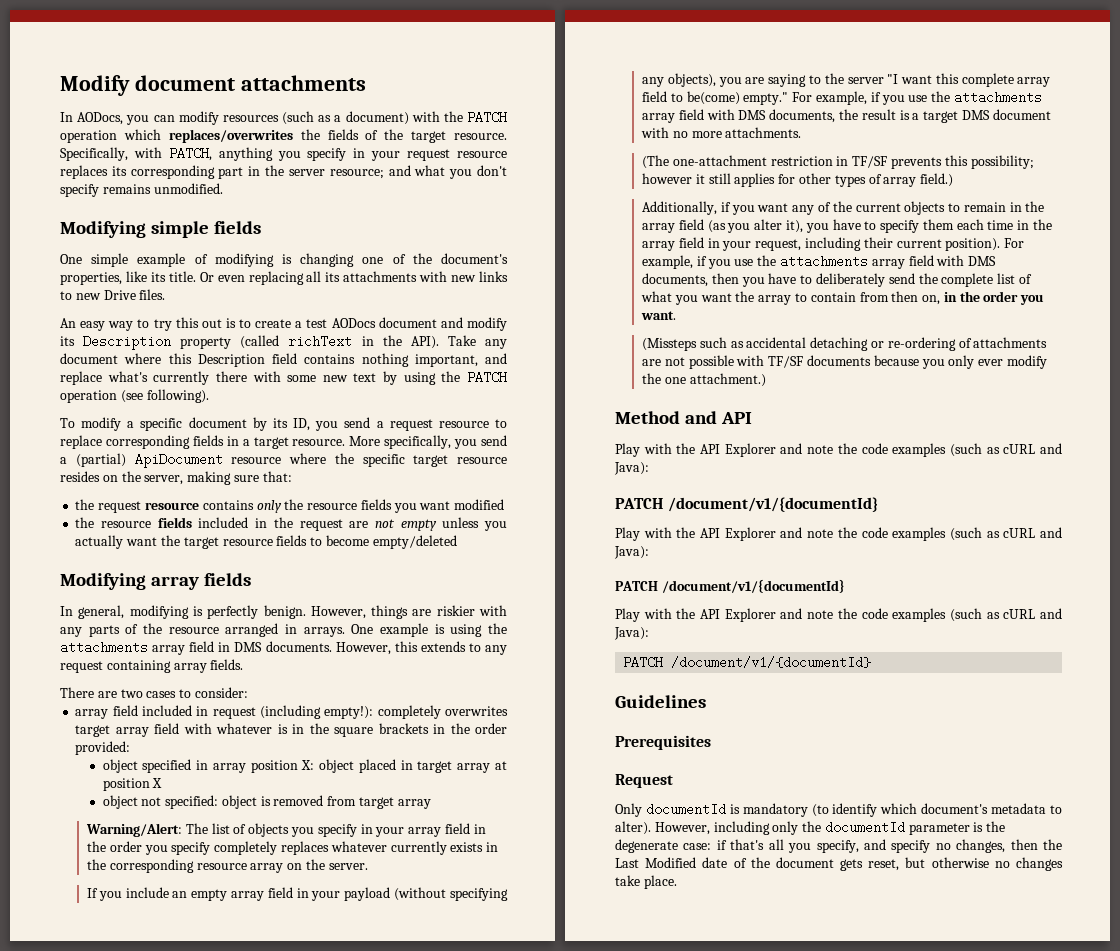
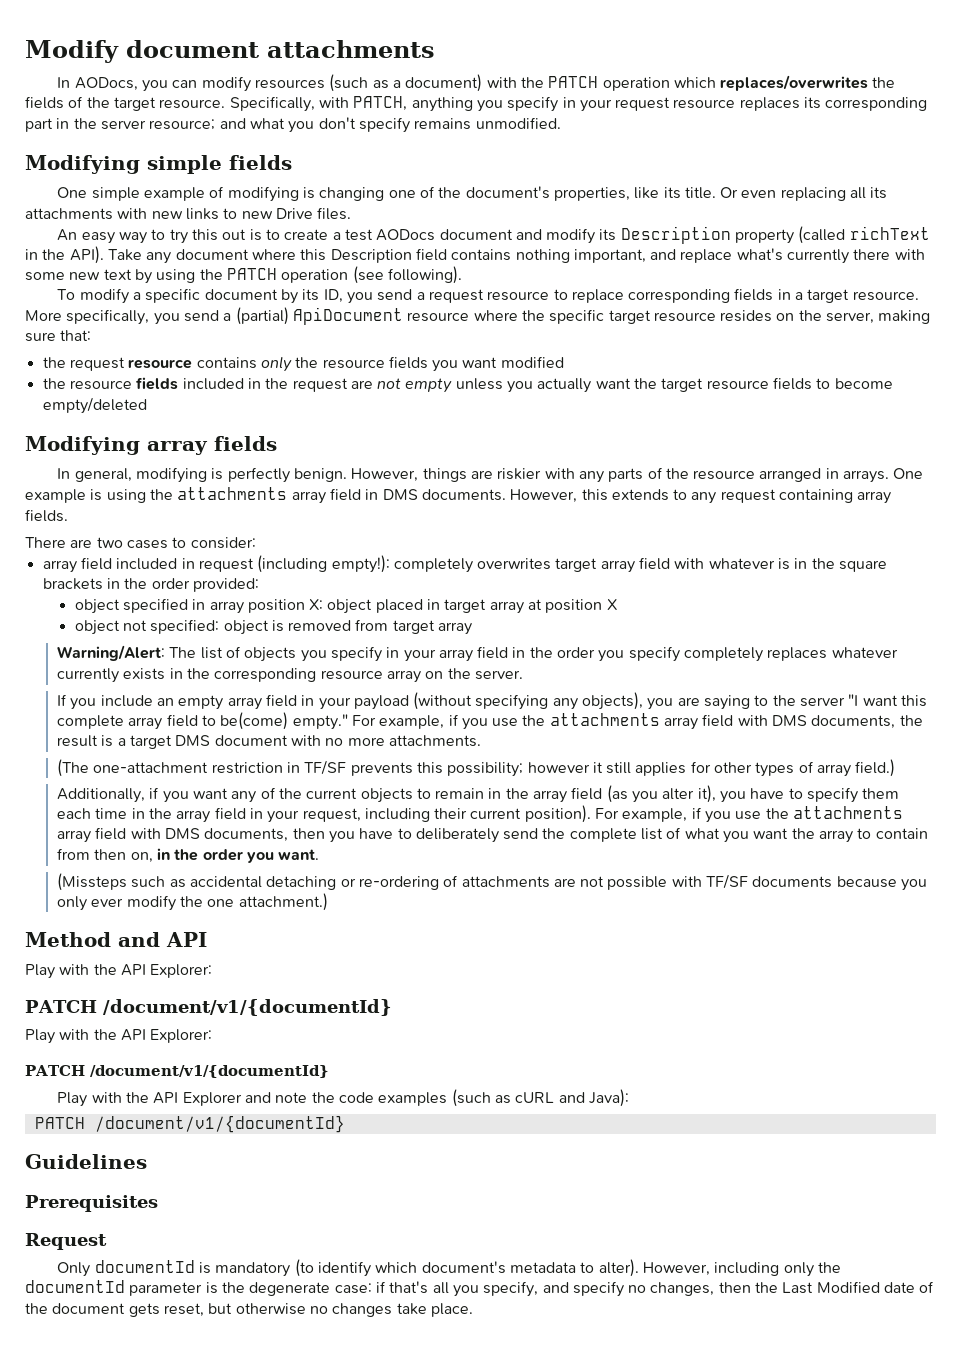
[724,443,1062,457] [614,462,649,475] [615,497,879,512] [615,527,1062,541] [614,546,649,559] Explorer and note the code examples (such as cURL and Java): // PATCH /document/v1/{documentId} // Play with the API Explorer and note the code examples (such as cURL and Java): -> [150,964,213,978] [25,999,392,1016] [25,1029,213,1044] Explorer: // PATCH /document/v1/{documentId} // Play with the API Explorer:

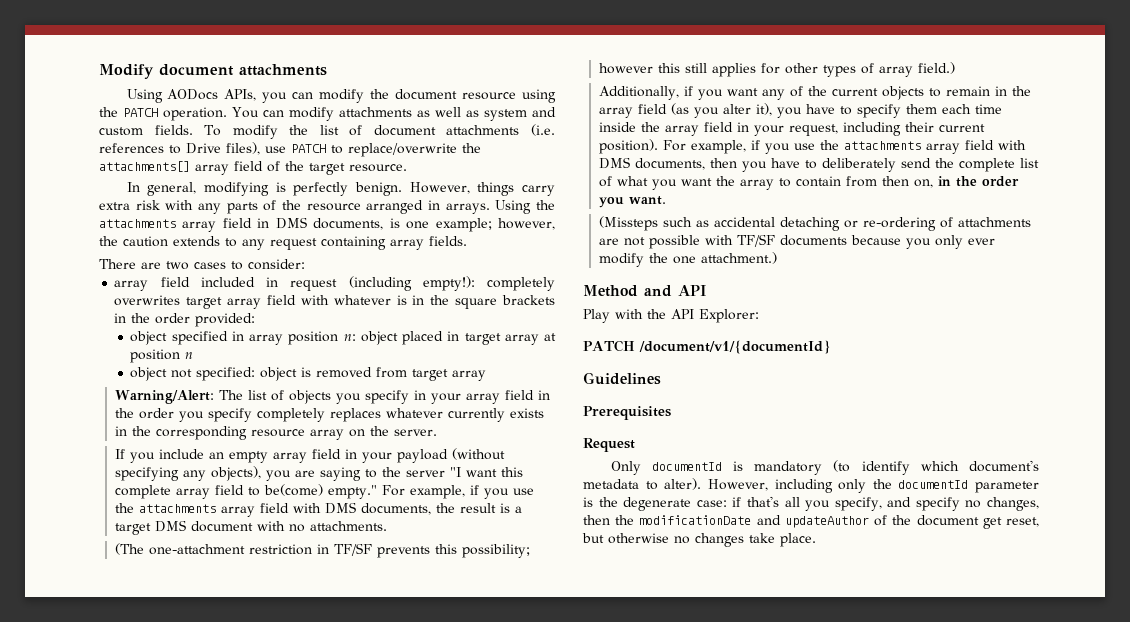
[57,74,896,92] [25,96,928,112] [25,117,561,133] [25,155,292,174] [57,186,888,202] [25,207,352,220] [57,226,930,244] [25,246,925,264] [25,266,462,284] [57,288,919,304] [25,307,931,325] [25,330,92,342] [42,356,564,372] [42,377,893,393] [42,397,147,414] [25,436,277,455] In AODocs, you can modify resources (such as a document) with the PATCH operation which replaces/overwrites the fields of the target resource. Specifically, with PATCH, anything you specify in your request resource replaces its corresponding part in the server resource; and what you don't specify remains unmodified. // Modifying simple fields // One simple example of modifying is changing one of the document's properties, like its title. Or even replacing all its attachments with new links to new Drive files. // An easy way to try this out is to create a test AODocs document and modify its Description property (called richText in the API). Take any document where this Description field contains nothing important, and replace what's currently there with some new text by using the PATCH operation (see following). // To modify a specific document by its ID, you send a request resource to replace corresponding fields in a target resource. More specifically, you send a (partial) ApiDocument resource where the specific target resource resides on the server, making sure that: // the request resource contains only the resource fields you want modified // the resource fields included in the request are not empty unless you actually want the target resource fields to become empty/deleted // Modifying array fields -> [126,89,556,103] [99,107,556,121] [99,124,555,139] [99,142,481,157] [99,161,407,175] Using AODocs APIs, you can modify the document resource using the PATCH operation. You can modify attachments as well as system and custom fields. To modify the list of document attachments (i.e. references to Drive files), use PATCH to replace/overwrite the attachments[] array field of the target resource.
[470,468,542,480] are riskier -> [522,185,555,196] [99,200,160,210] carry extra risk
[893,468,924,479] [25,489,146,503] One example is using -> [495,200,532,214] Using
[421,489,608,503] documents. However, this -> [313,218,556,232] [99,236,168,247] documents, is one example; however, the caution
[309,599,324,610] X: -> [343,334,356,341] n:
[606,599,618,610] X -> [185,352,194,359] n
[347,737,385,746] more -> (305, 528) none
[592,762,603,773] it -> [657,63,680,73] this
[131,808,145,819] in -> [598,122,636,132] inside
[25,1029,213,1044] [25,1065,329,1078] [57,1089,629,1107] [34,1115,345,1133] // Play with the API Explorer: // PATCH /document/v1/{documentId} // Play with the API Explorer and note the code examples (such as cURL and Java): // PATCH /document/v1/{documentId} -> (831, 347) none
[782,1281,916,1294] Last Modified date -> [639,515,869,528] modificationDate and updateAuthor
[128,1303,160,1317] gets -> [982,517,1002,529] get

